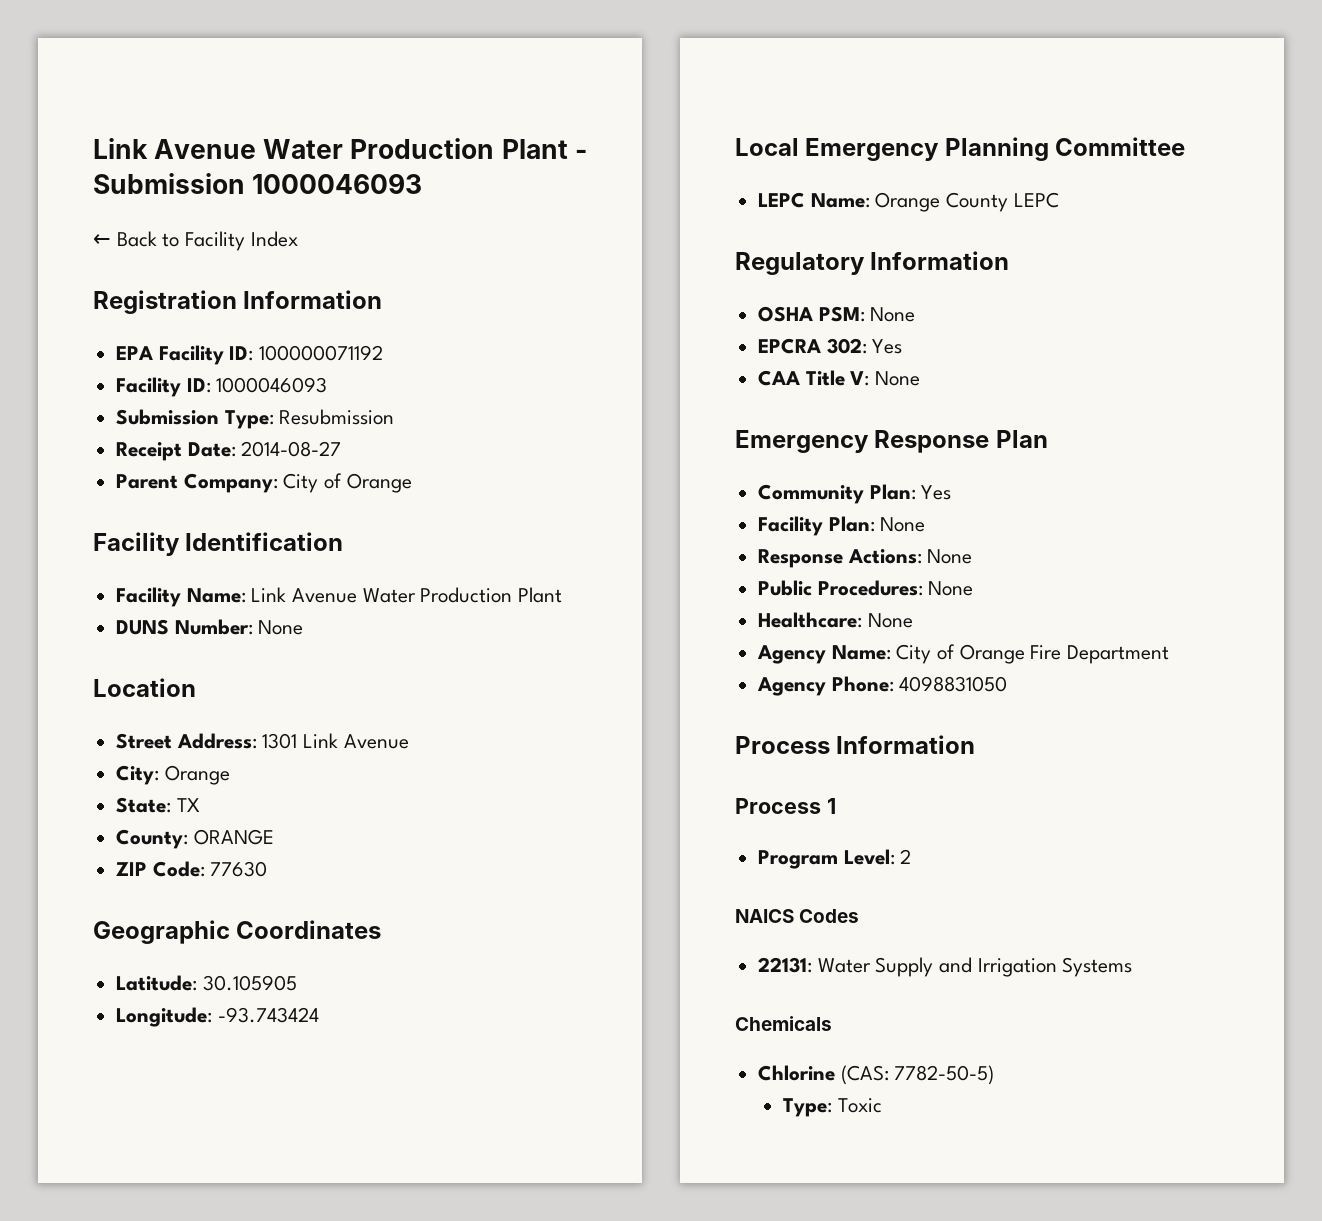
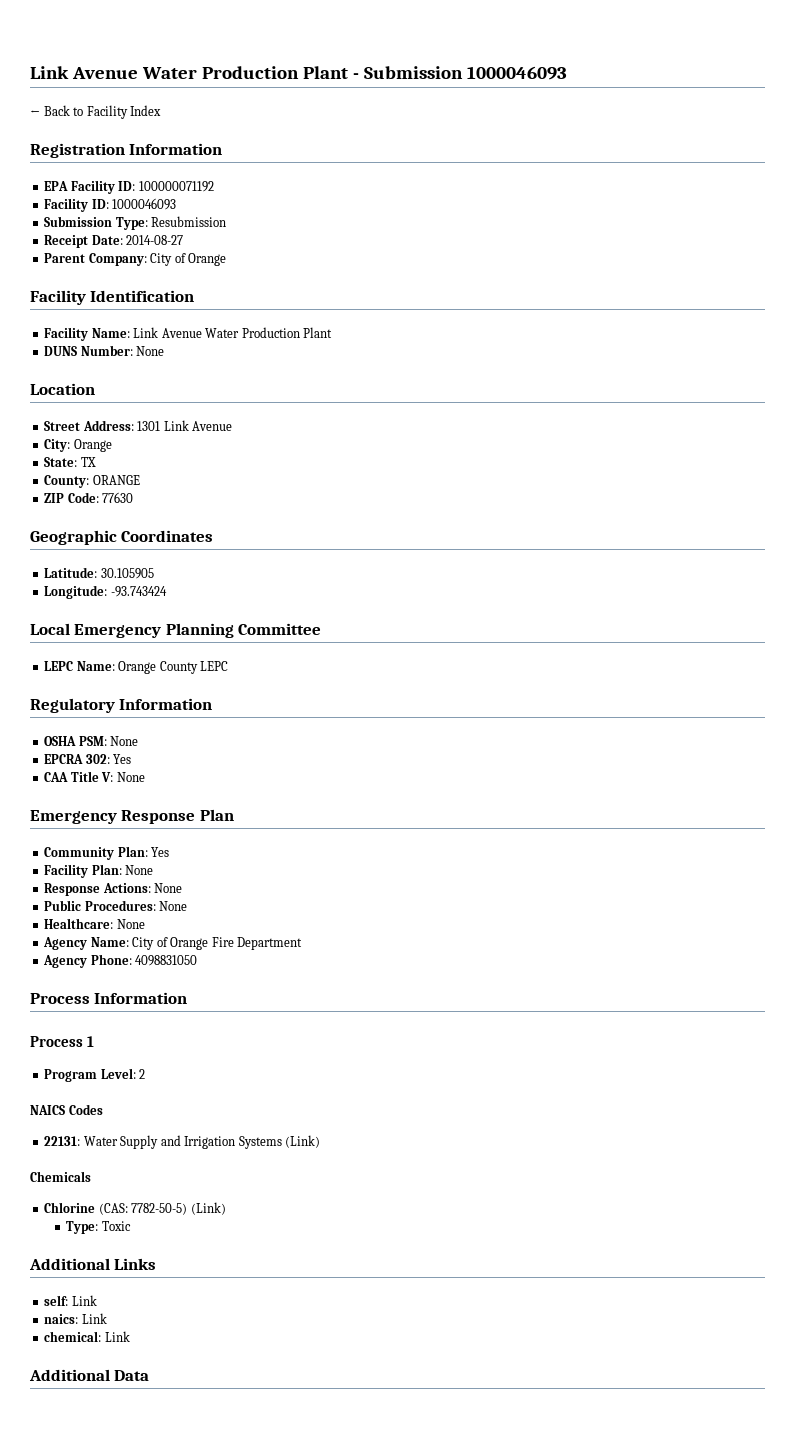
(1133, 967) none -> [285,1135,321,1148] (Link)
(995, 1075) none -> [190,1202,226,1215] (Link)
(882, 1105) none -> [29,1258,157,1270] [44,1295,97,1306] [44,1313,107,1324] [44,1331,130,1342] [29,1369,150,1381] // Additional Links // self: Link // naics: Link // chemical: Link // Additional Data

